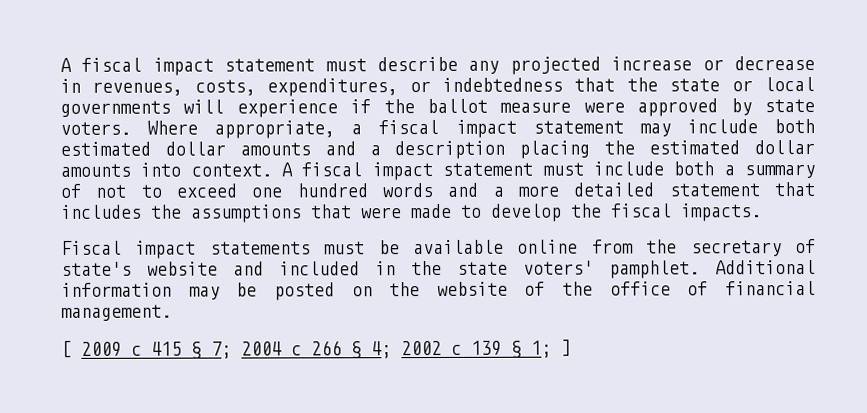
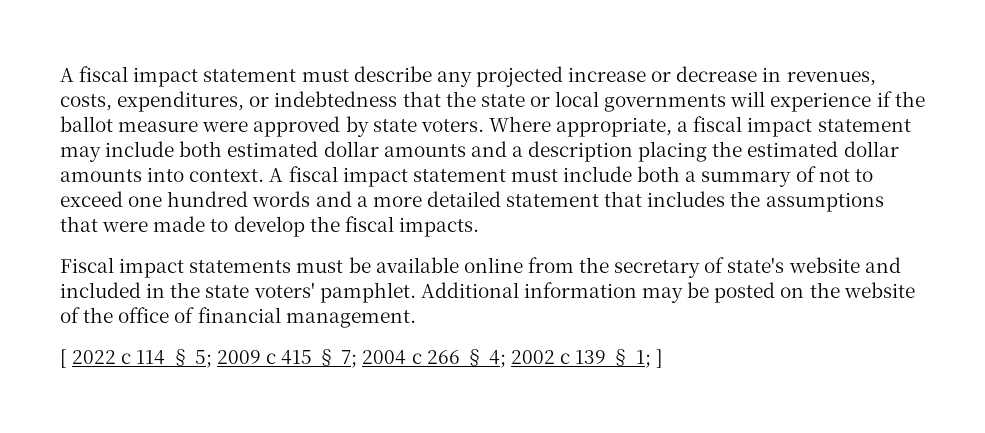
(72, 349) none -> [72,349,212,368] 2022 c 114 § 5;

